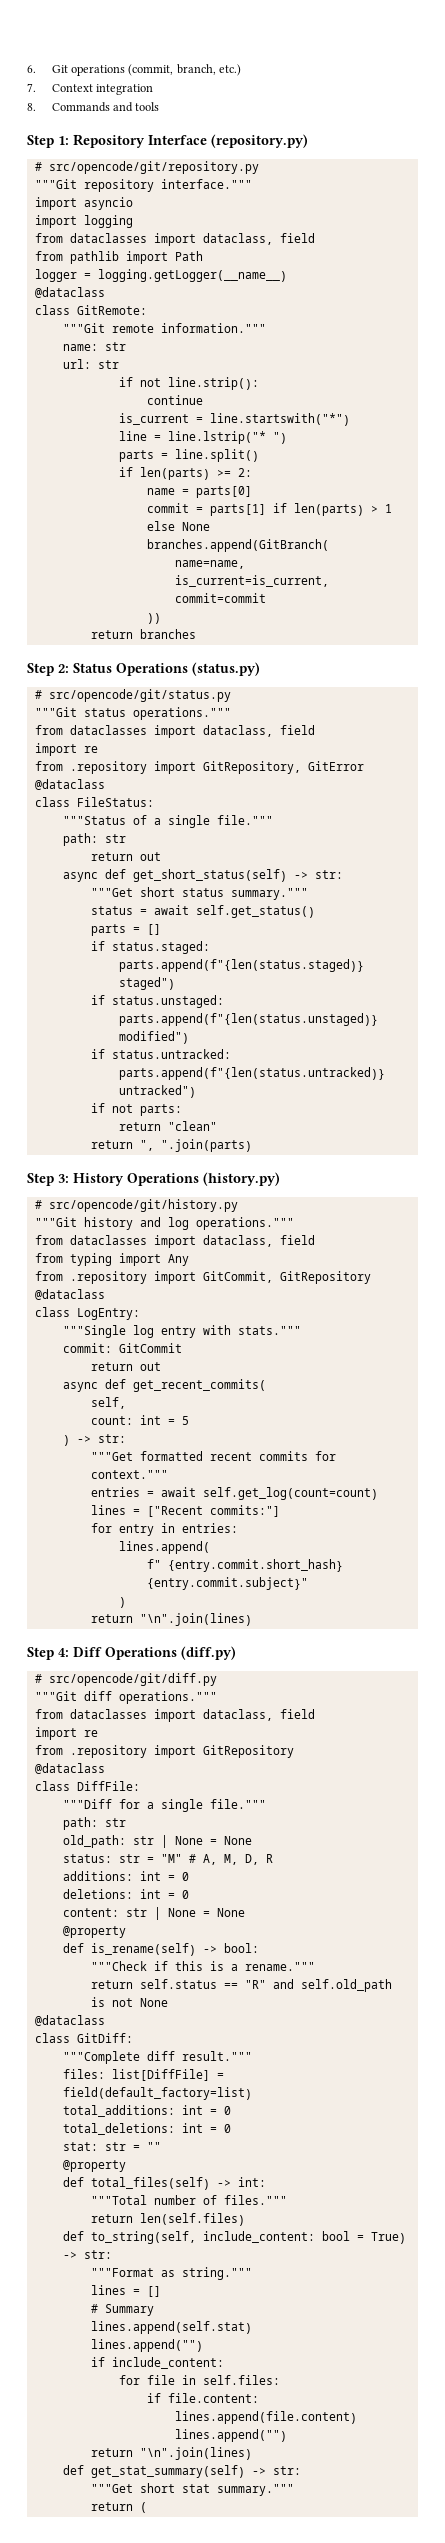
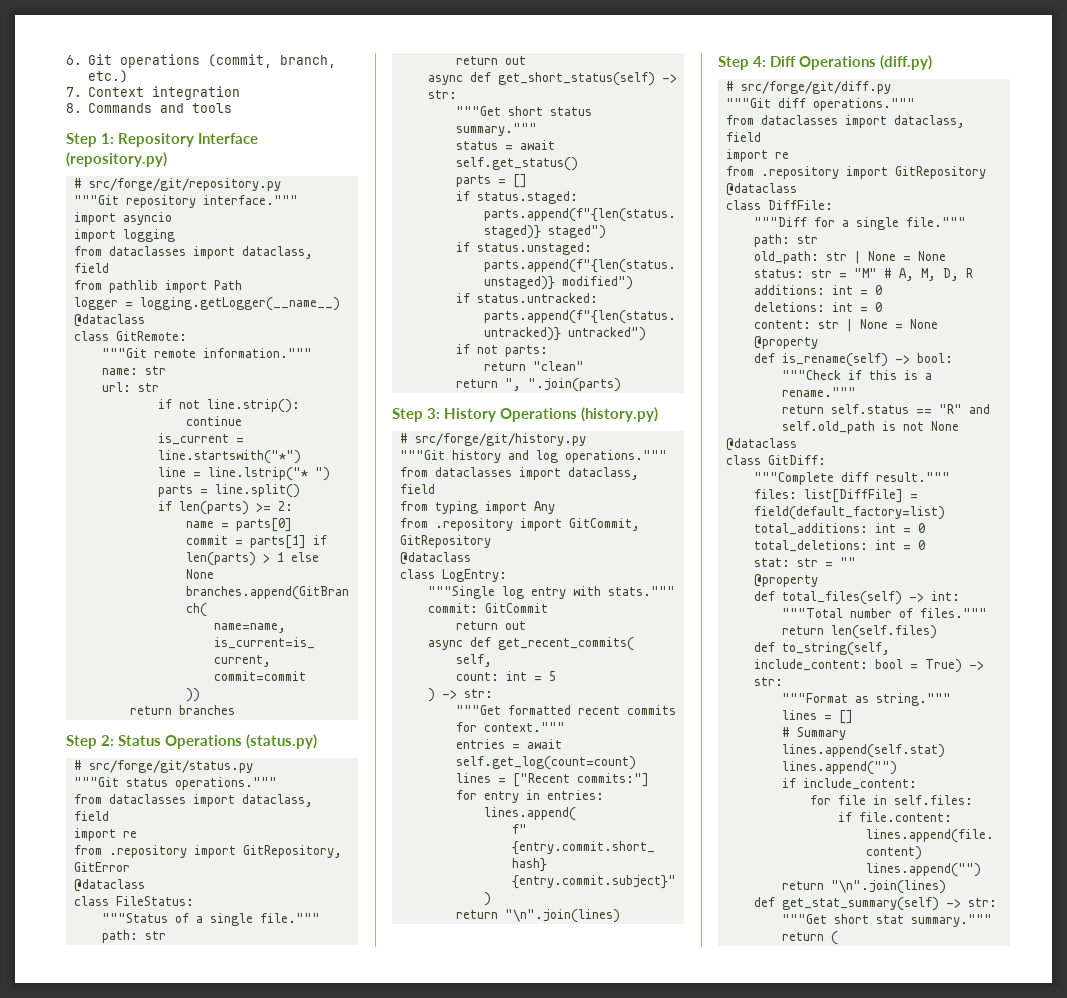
[48,161,259,174] src/opencode/git/repository.py -> [88,178,281,191] src/forge/git/repository.py
[48,689,231,702] src/opencode/git/status.py -> [88,760,253,773] src/forge/git/status.py
[48,1199,238,1212] src/opencode/git/history.py -> [414,433,586,446] src/forge/git/history.py
[48,1673,217,1686] src/opencode/git/diff.py -> [740,81,891,94] src/forge/git/diff.py

